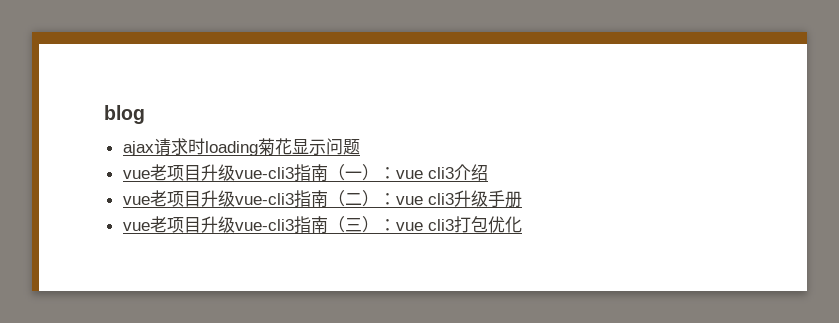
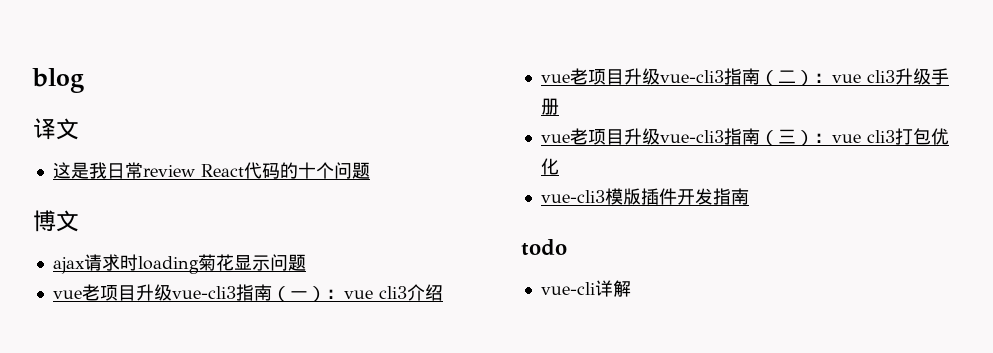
(145, 114) none -> [33,118,79,140] [52,162,370,179] [33,210,79,232] // 译文 // 这是我日常review React代码的十个问题 // 博文
(522, 224) none -> [540,188,749,205] [521,239,567,256] [540,280,631,297] // vue-cli3模版插件开发指南 // todo // vue-cli详解

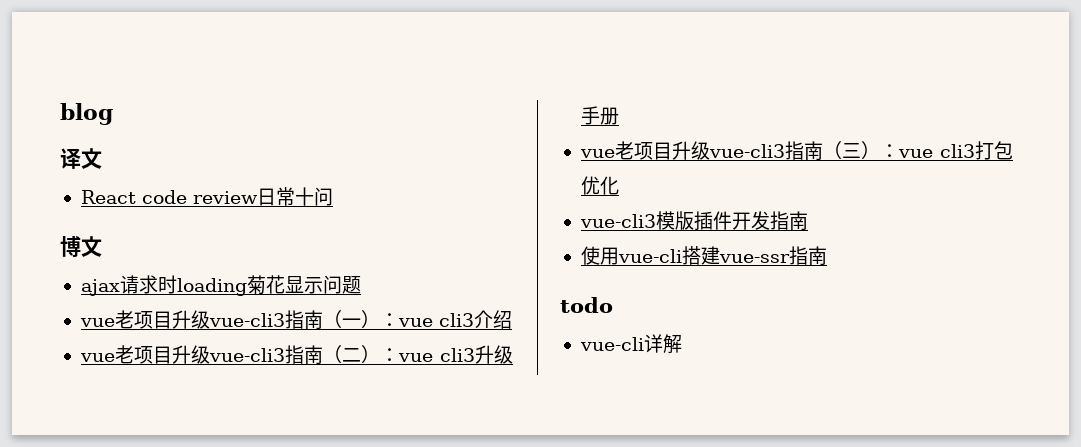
[52,162,370,179] 这是我日常review React代码的十个问题 -> [80,187,333,206] React code review日常十问
(749, 196) none -> [580,246,827,265] // 使用vue-cli搭建vue-ssr指南

